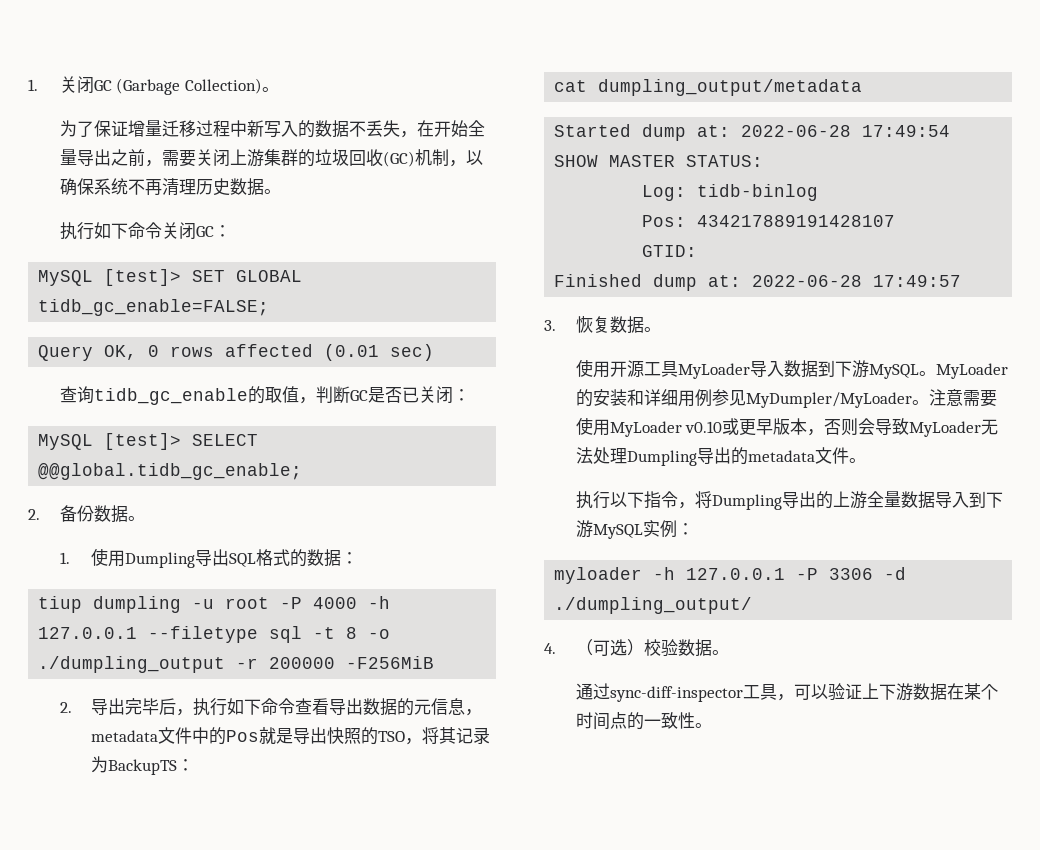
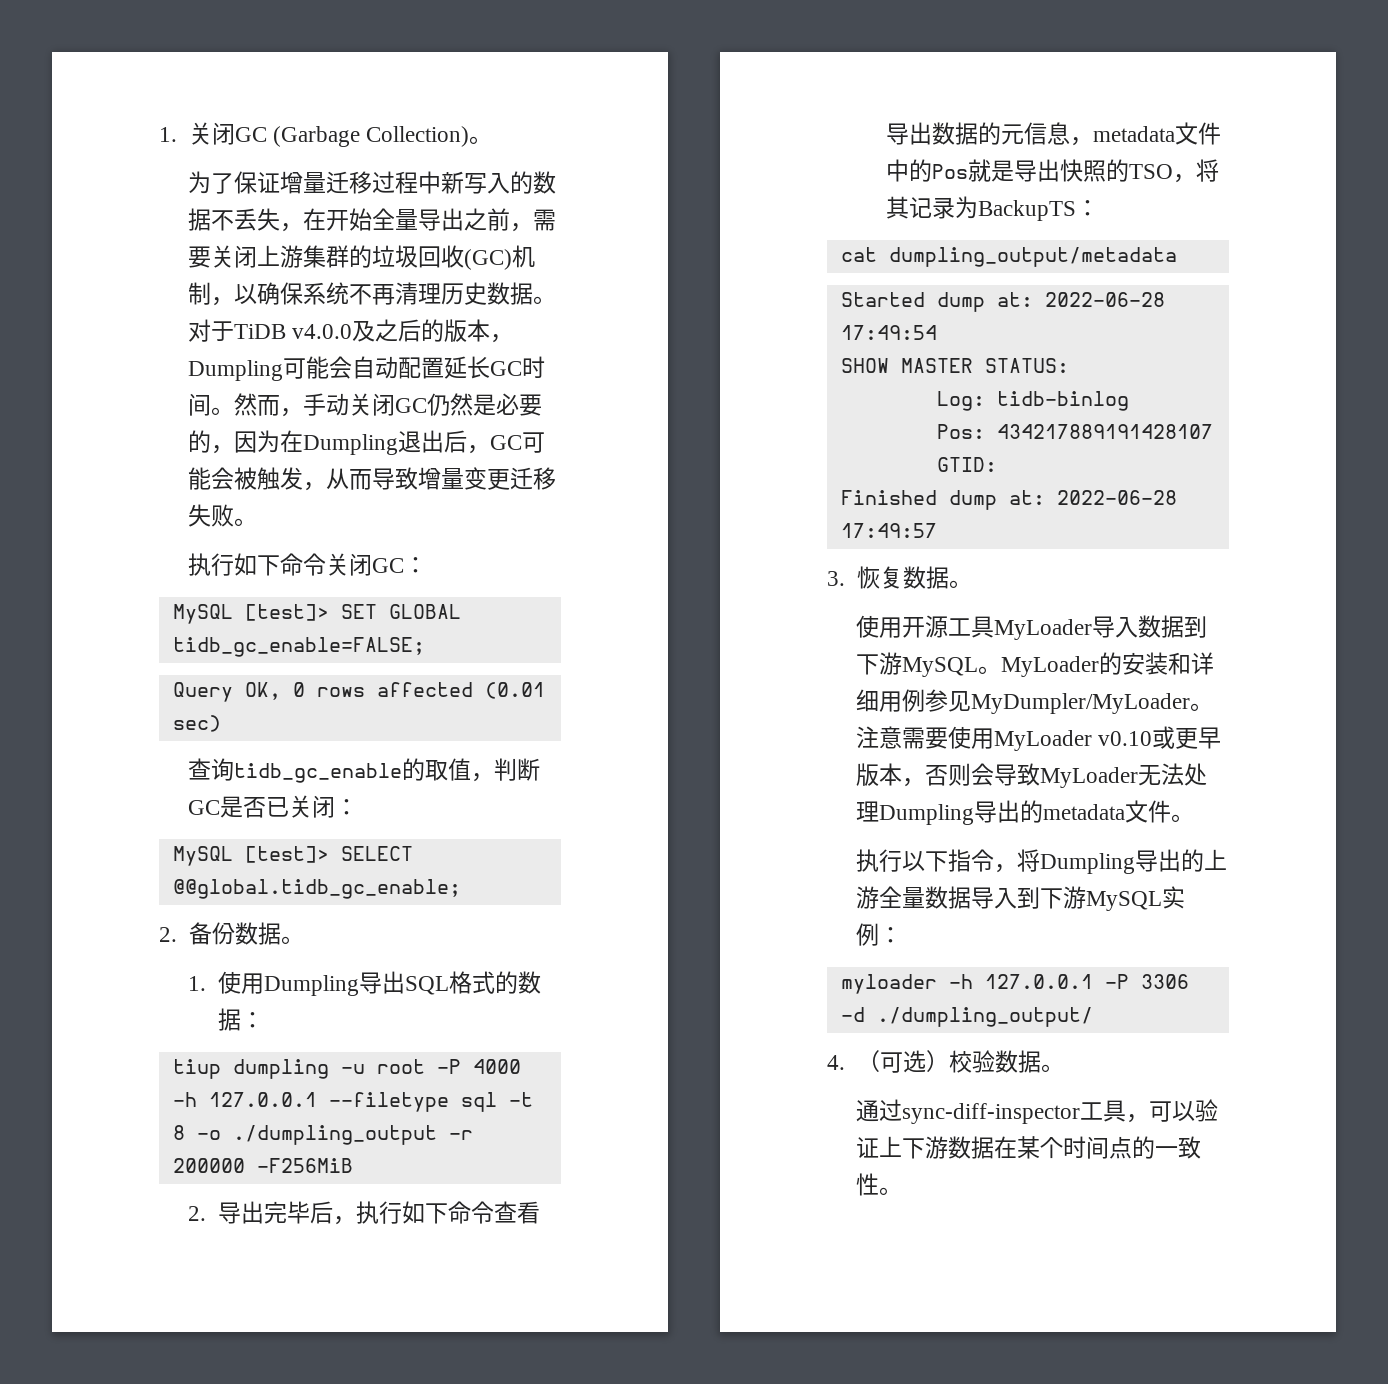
(281, 191) none -> [188,319,514,343] [188,356,546,381] [188,393,543,417] [188,430,546,455] [188,467,557,491] [188,504,258,527] 对于TiDB v4.0.0及之后的版本，Dumpling可能会自动配置延长GC时间。然而，手动关闭GC仍然是必要的，因为在Dumpling退出后，GC可能会被触发，从而导致增量变更迁移失败。

